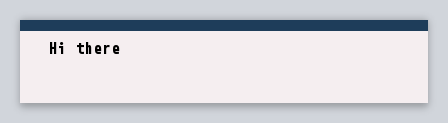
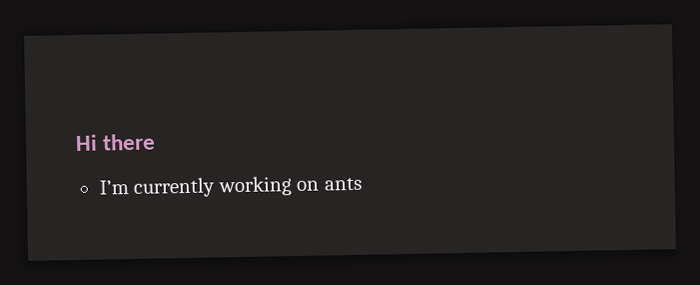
(120, 48) none -> [98,176,362,198] // I’m currently working on ants

